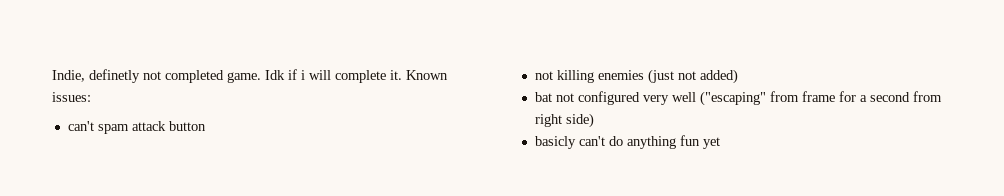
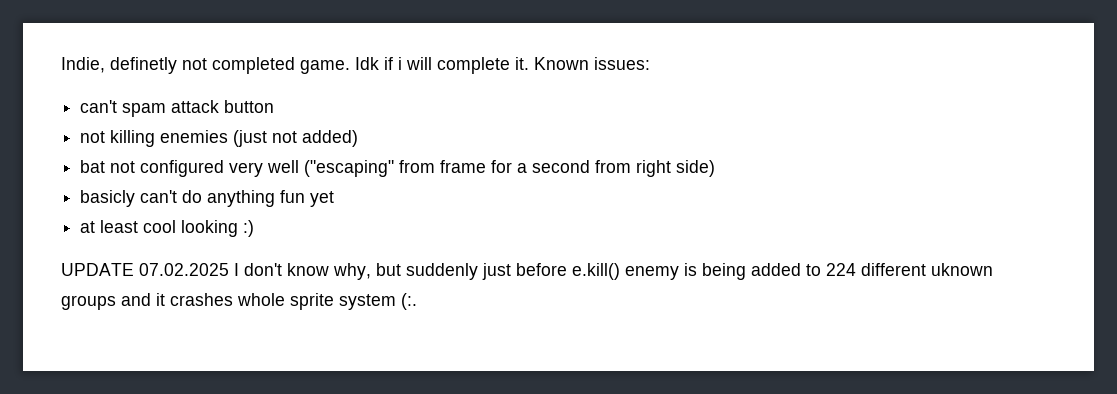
(720, 143) none -> [80,220,255,237] [61,263,993,280] [61,293,417,310] // at least cool looking :) // UPDATE 07.02.2025 I don't know why, but suddenly just before e.kill() enemy is being added to 224 different uknown groups and it crashes whole sprite system (:.

